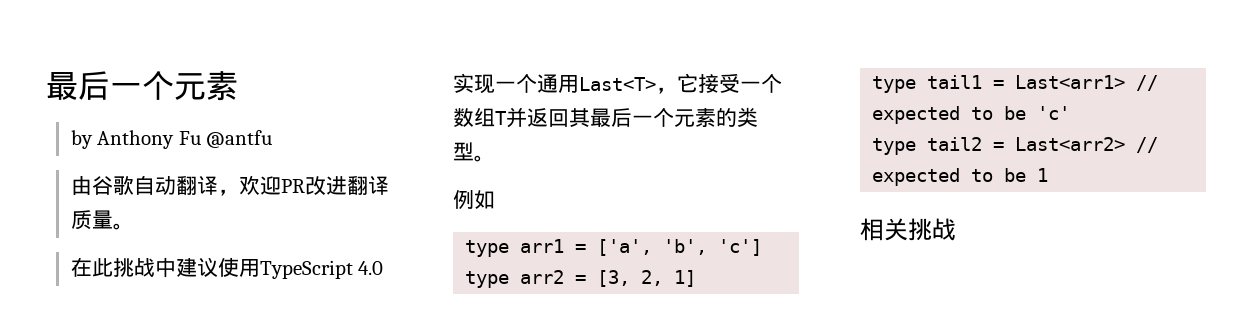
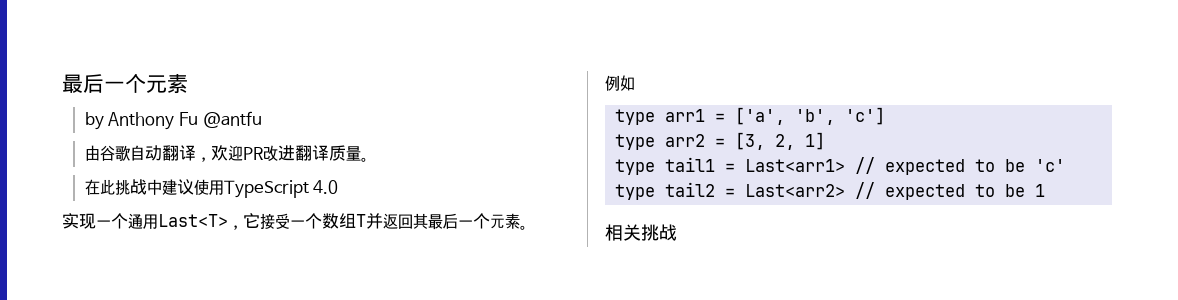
[716,107,758,127] [453,142,474,161] 的类型 -> (520, 221) none

